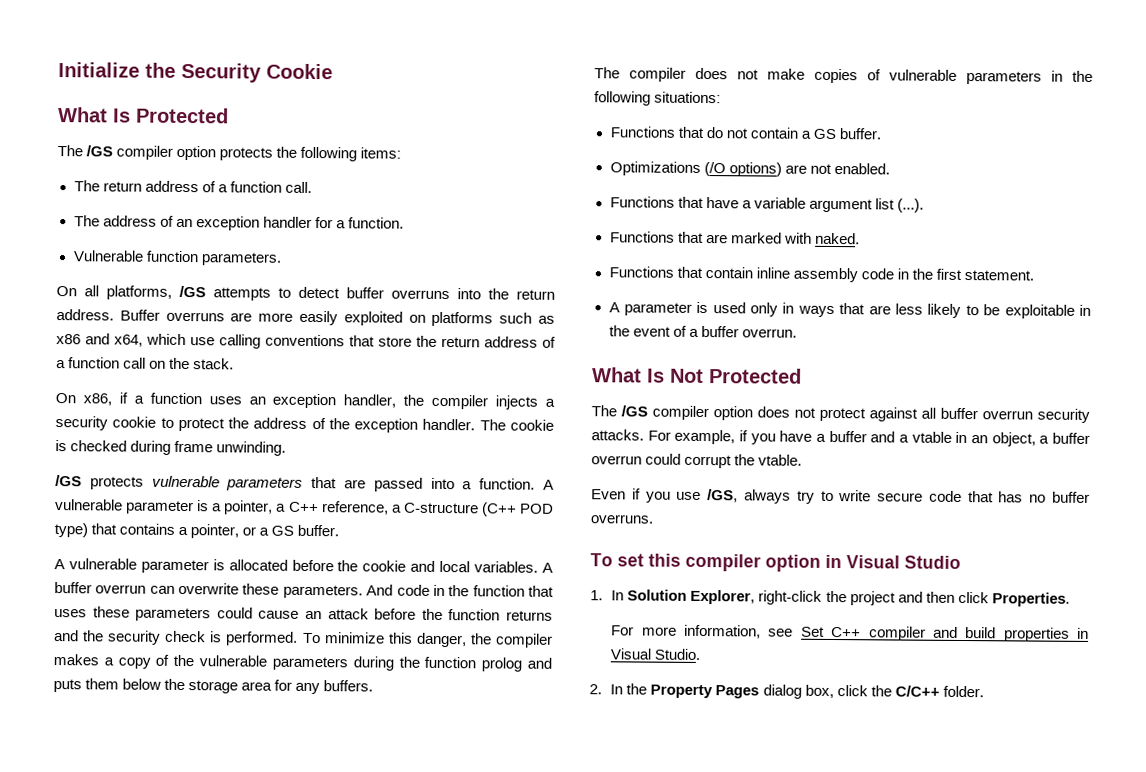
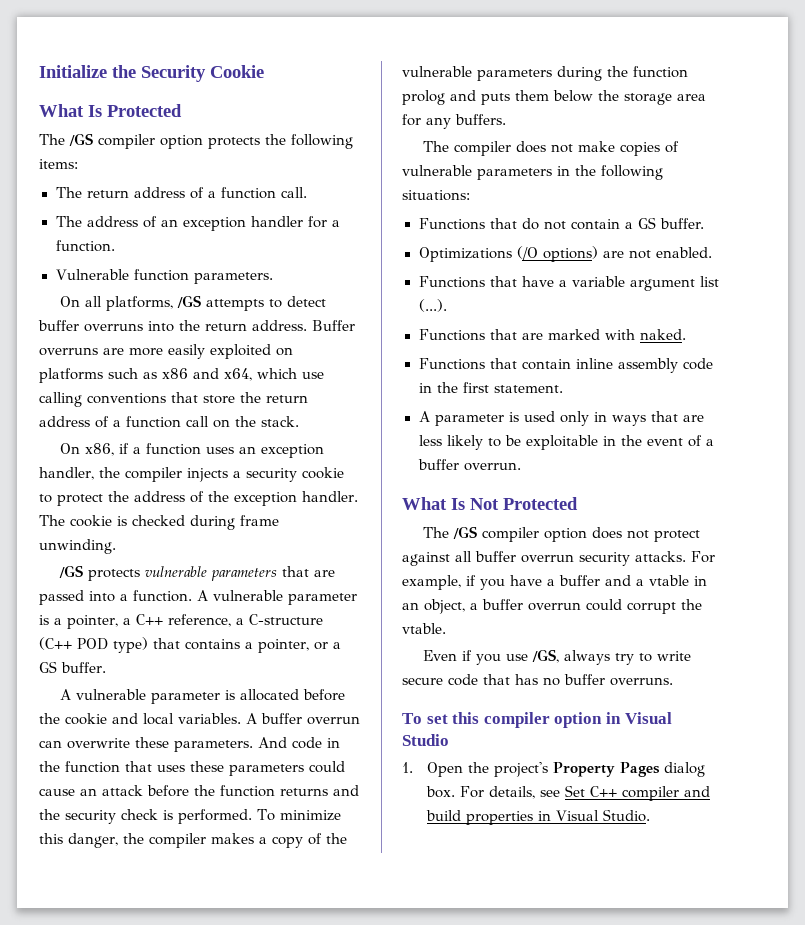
[611,589,1070,607] [611,624,762,639] In Solution Explorer, right-click the project and then click Properties. // For more information, -> [426,762,705,777] [425,786,535,799] Open the project's Property Pages dialog box. For details,
[589,683,984,699] // 2. In the Property Pages dialog box, click the C/C++ folder. -> (650, 815) none

